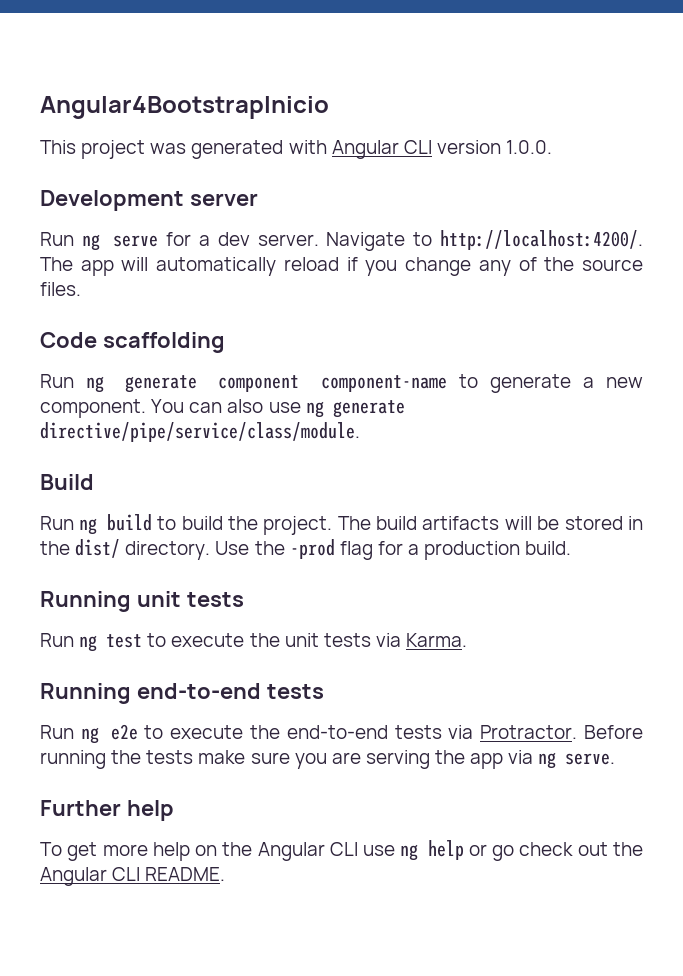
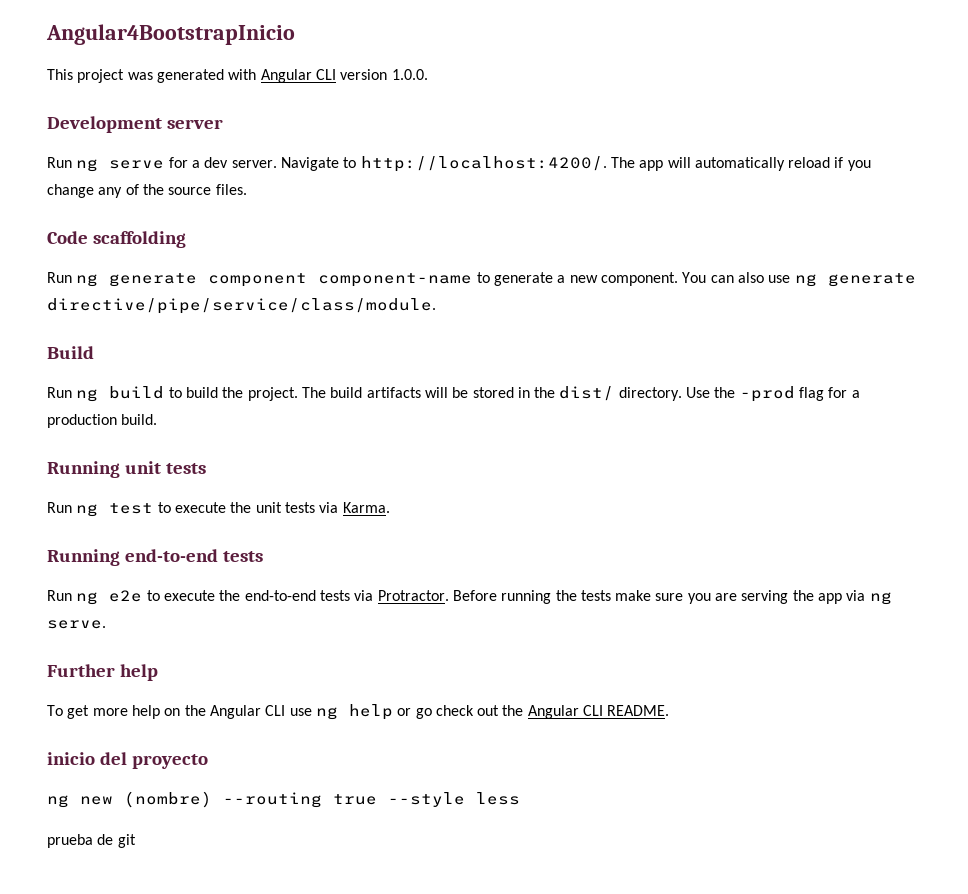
(226, 874) none -> [47,752,209,769] [47,791,520,808] [47,834,136,848] // inicio del proyecto // ng new (nombre) --routing true --style less // prueba de git

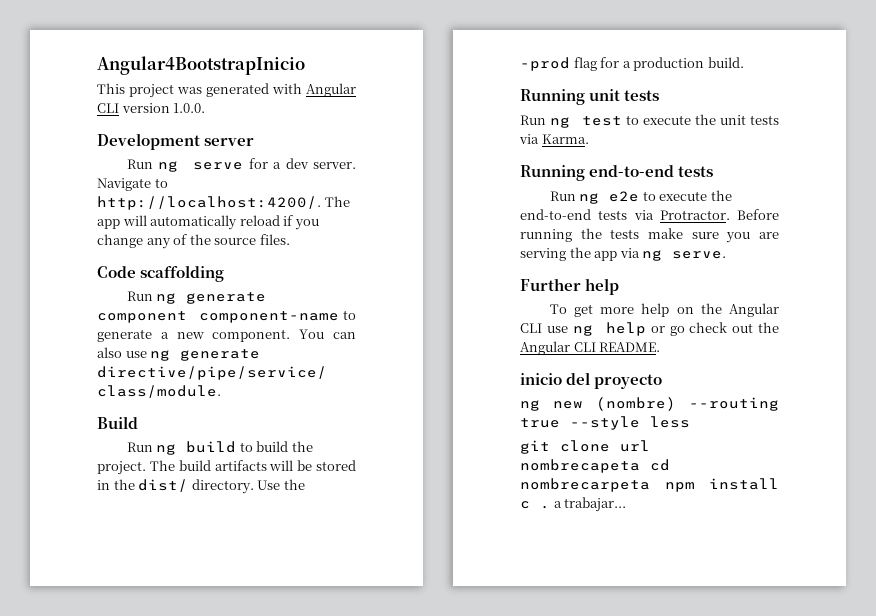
[47,834,136,848] prueba de git -> [520,440,650,454] [520,459,670,473] [520,478,779,492] [520,497,627,512] git clone url nombrecapeta cd nombrecarpeta npm install c . a trabajar...

